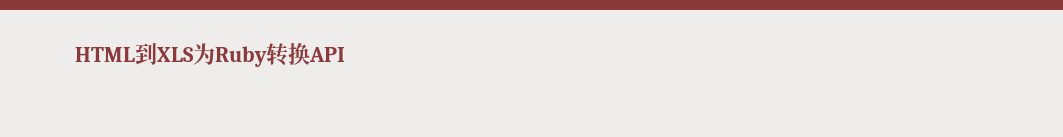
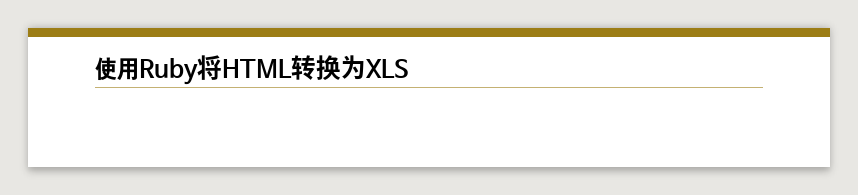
[75,42,345,67] HTML到XLS为Ruby转换API -> [95,55,409,85] 使用Ruby将HTML转换为XLS

